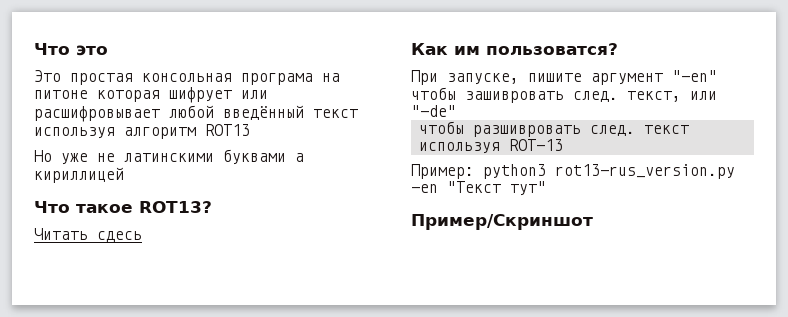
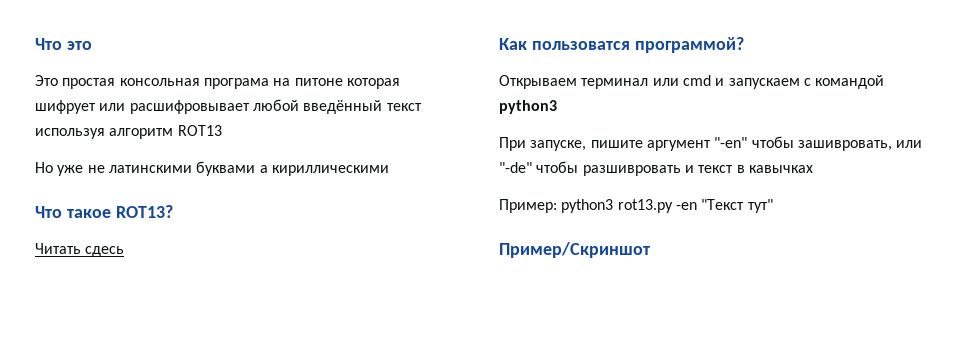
[34,167,124,183] кириллицей -> [271,165,389,176] кириллическими
[454,43,618,55] им пользоватся? -> [531,37,744,53] [499,75,885,89] [499,100,557,114] пользоватся программой? // Открываем терминал или cmd и запускаем с командой python3
[465,91,681,103] зашивровать след. текст, -> [797,140,892,151] зашивровать,
(456, 111) // -> (532, 167) none
[589,125,689,136] [418,139,563,154] след. текст используя ROT-13 -> [684,165,813,173] и текст в кавычках
[555,164,735,179] rot13-rus_version.py -> [617,199,673,213] rot13.py

